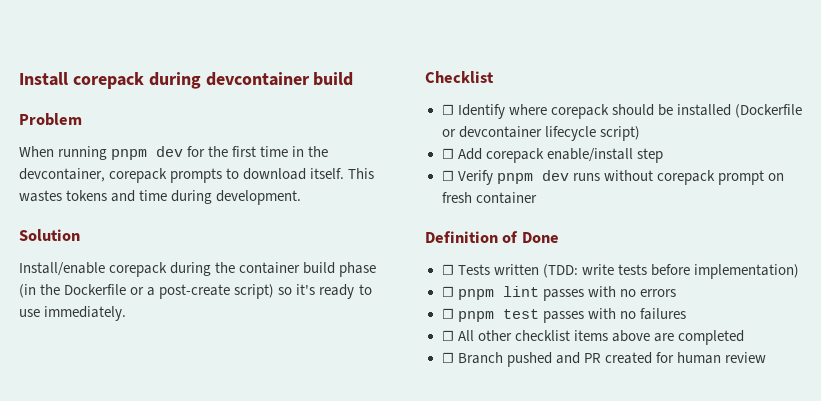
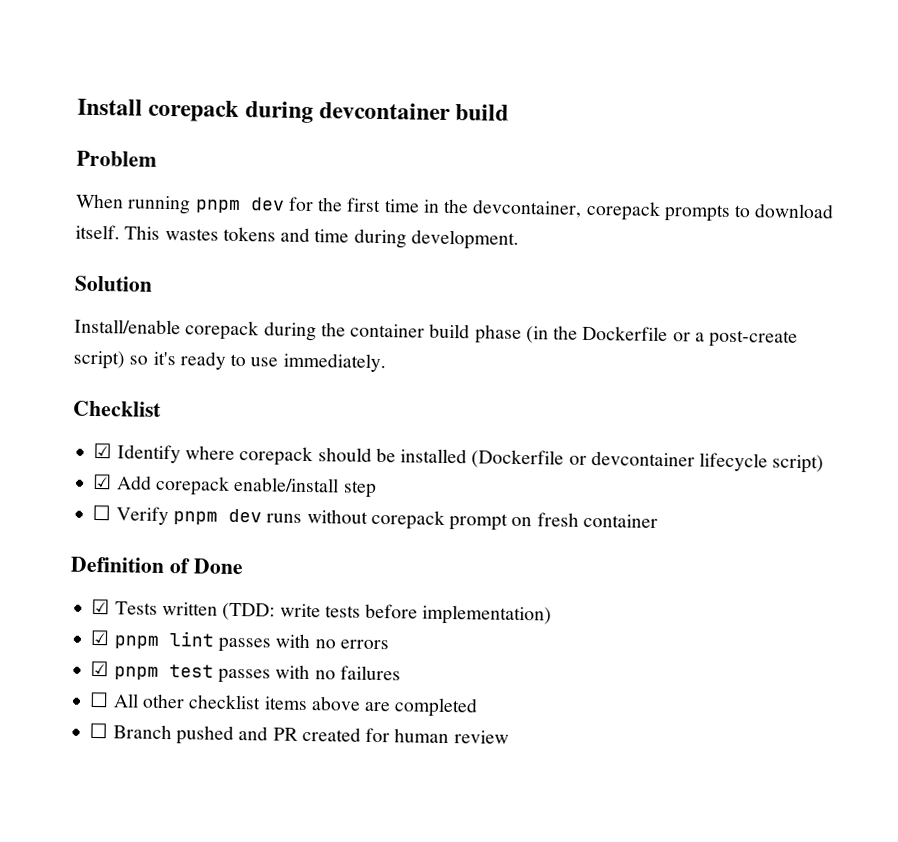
[441,104,454,115] ☐ -> [93,442,113,459] ☑
[441,148,454,159] ☐ -> [93,473,113,490] ☑
[441,264,454,275] ☐ -> [91,598,111,615] ☑
[441,286,454,297] ☐ -> [90,629,111,646] ☑
[441,308,454,319] ☐ -> [90,660,110,677] ☑

